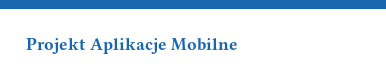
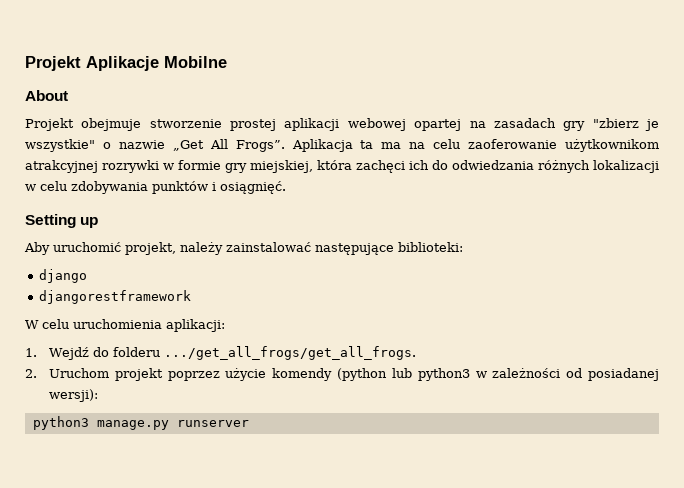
(239, 44) none -> [25,90,68,101] [25,118,660,131] [25,139,660,152] [25,160,659,173] [25,181,286,194] [25,214,99,228] [24,242,463,255] [38,269,87,283] [38,290,191,304] [25,319,225,332] [25,346,416,360] [25,368,659,381] [48,389,98,402] [32,416,249,430] // About // Projekt obejmuje stworzenie prostej aplikacji webowej opartej na zasadach gry "zbierz je wszystkie" o nazwie „Get All Frogs”. Aplikacja ta ma na celu zaoferowanie użytkownikom atrakcyjnej rozrywki w formie gry miejskiej, która zachęci ich do odwiedzania różnych lokalizacji w celu zdobywania punktów i osiągnięć. // Setting up // Aby uruchomić projekt, należy zainstalować następujące biblioteki: // django // djangorestframework // W celu uruchomienia aplikacji: // 1. Wejdź do folderu .../get_all_frogs/get_all_frogs. // 2. Uruchom projekt poprzez użycie komendy (python lub python3 w zależności od posiadanej wersji): // python3 manage.py runserver

